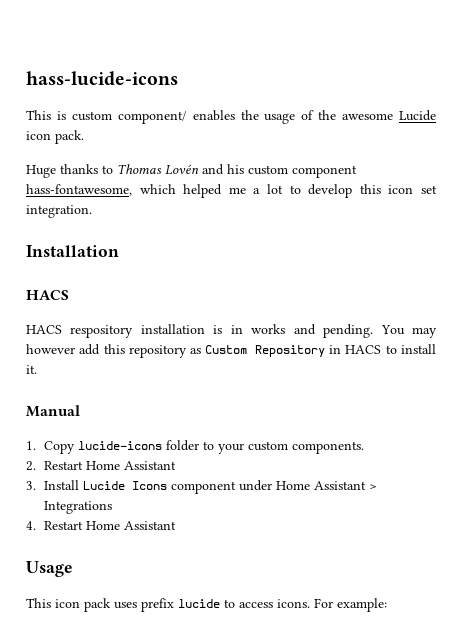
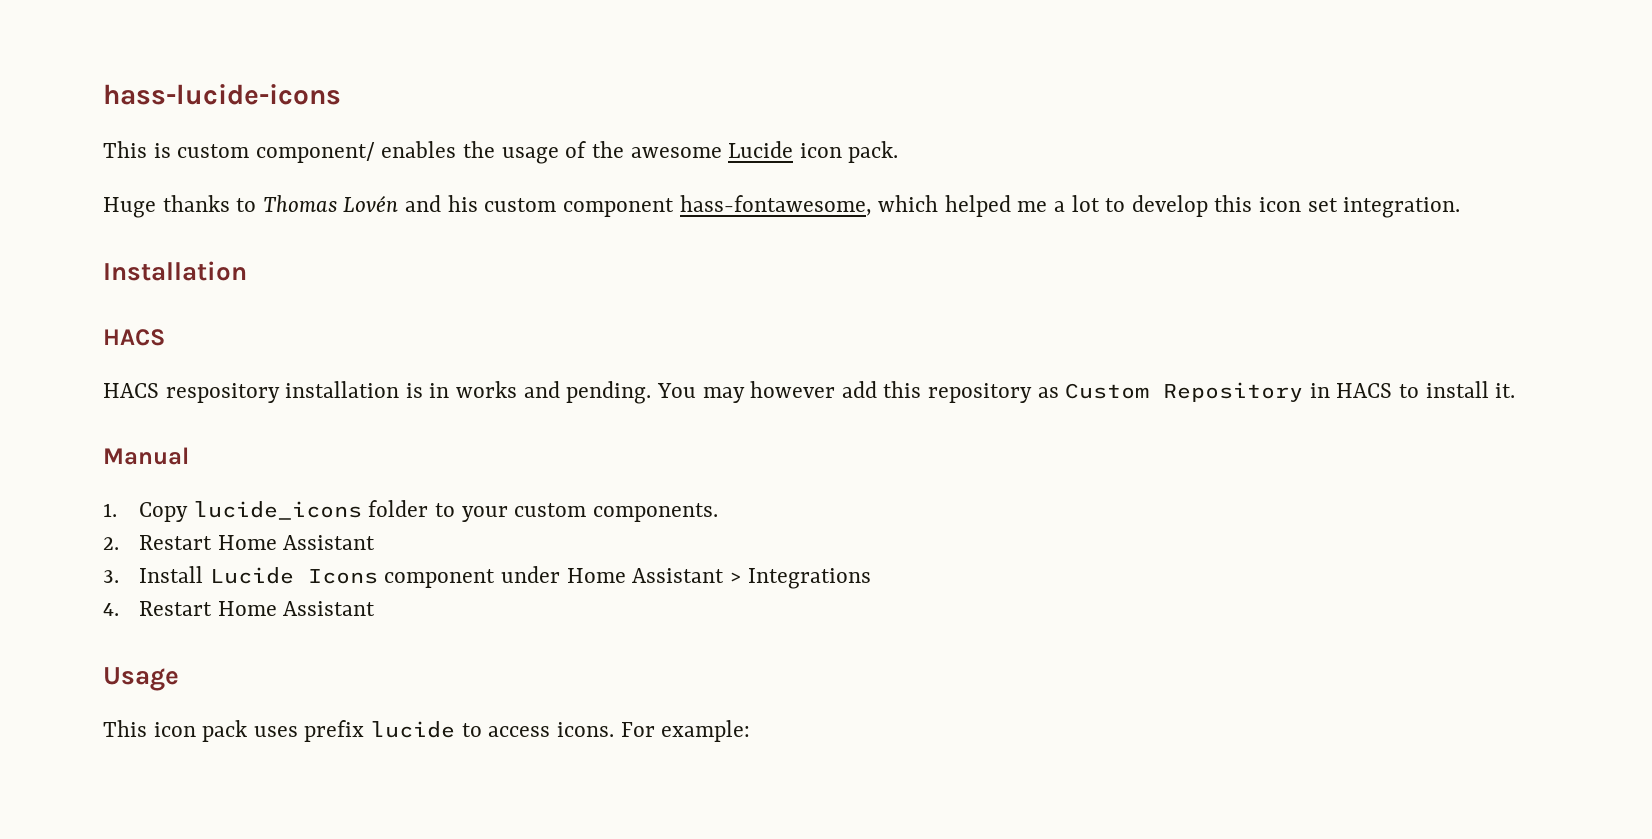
[78,441,163,450] lucide-icons -> [193,501,362,520] lucide_icons

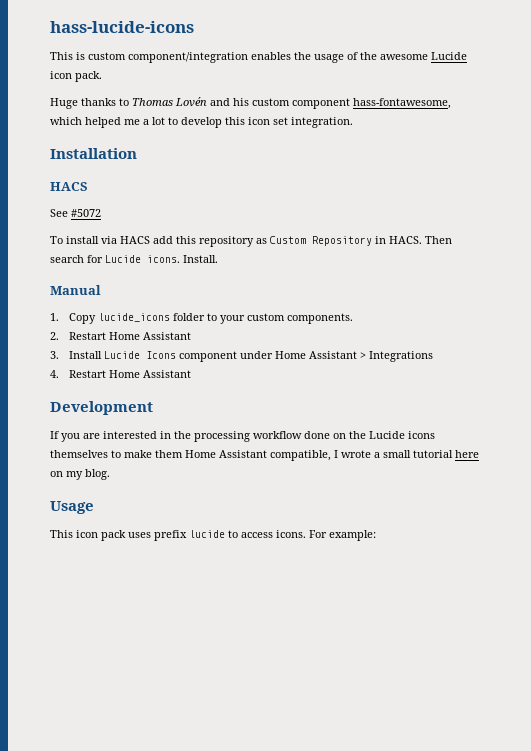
[255,142,375,163] component/ -> [128,52,248,63] component/integration
[103,381,836,404] HACS respository installation is in works and pending. You may however -> [50,209,101,217] [50,236,150,244] See #5072 // To install via HACS
[1336,381,1516,398] HACS to install it. -> [389,236,452,244] [50,255,218,263] HACS. Then search for Lucide icons. Install.
(376, 608) none -> [50,401,153,415] [50,431,435,442] [50,450,479,461] [50,469,110,480] // Development // If you are interested in the processing workflow done on the Lucide icons themselves to make them Home Assistant compatible, I wrote a small tutorial here on my blog.

